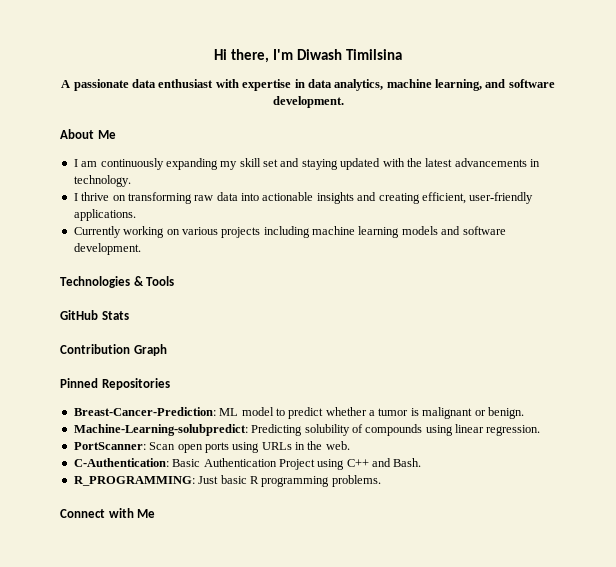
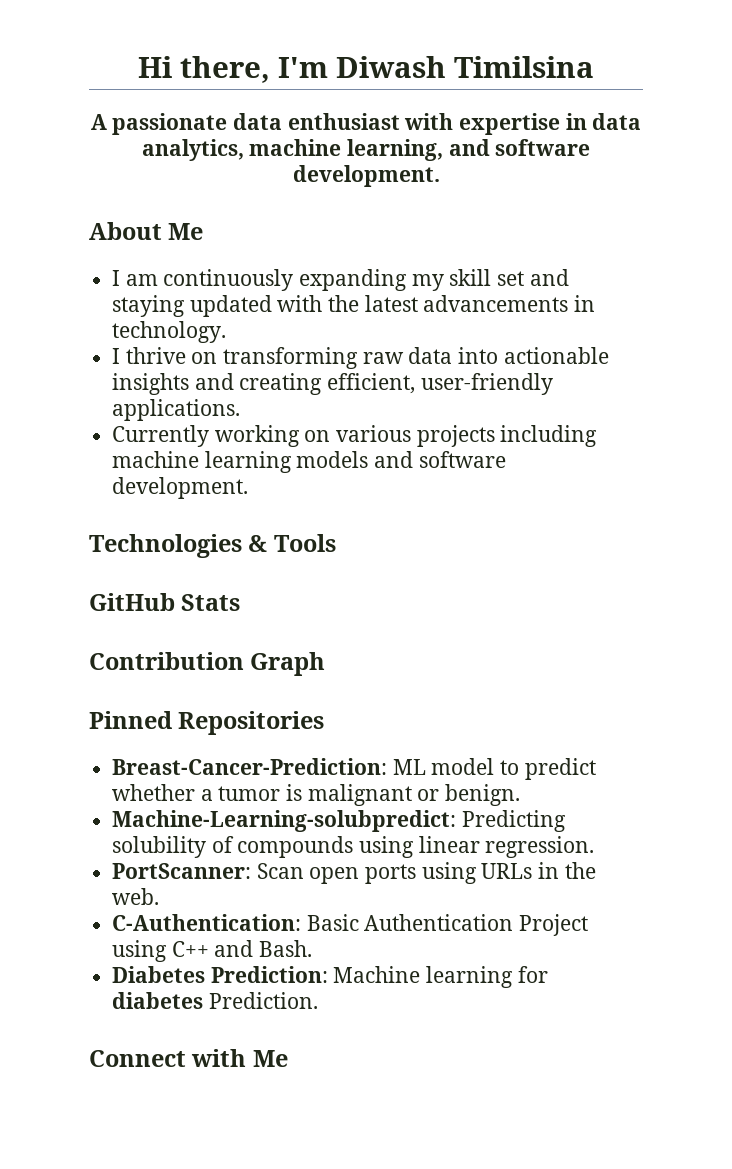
[73,475,381,487] R_PROGRAMMING: Just basic R programming problems. -> [112,966,548,988] [112,992,318,1009] Diabetes Prediction: Machine learning for diabetes Prediction.

